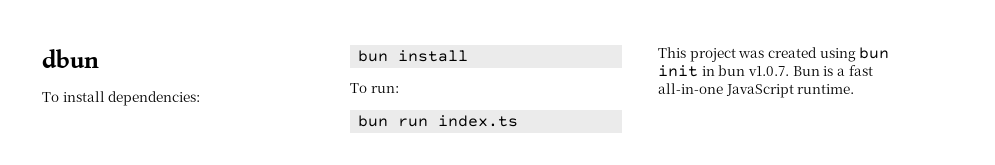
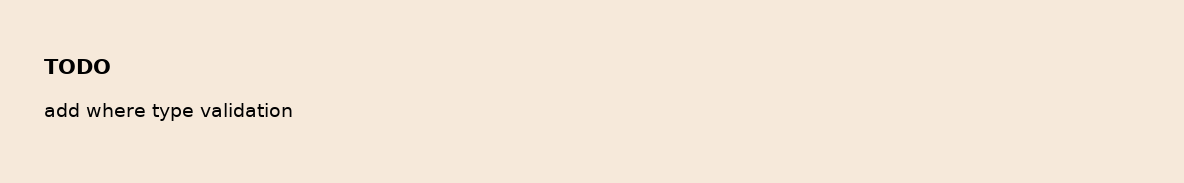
[42,49,99,68] [42,91,201,106] [358,50,469,62] [350,83,399,93] [358,115,519,127] [658,47,890,62] [658,65,873,77] [658,83,855,98] dbun // To install dependencies: // bun install // To run: // bun run index.ts // This project was created using bun init in bun v1.0.7. Bun is a fast all-in-one JavaScript runtime. -> [44,59,111,74] [44,103,293,121] TODO // add where type validation

